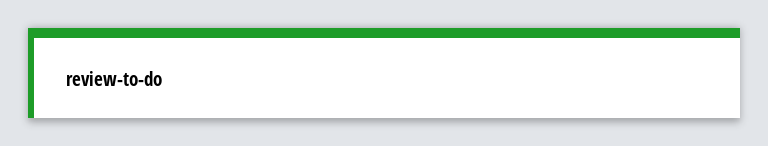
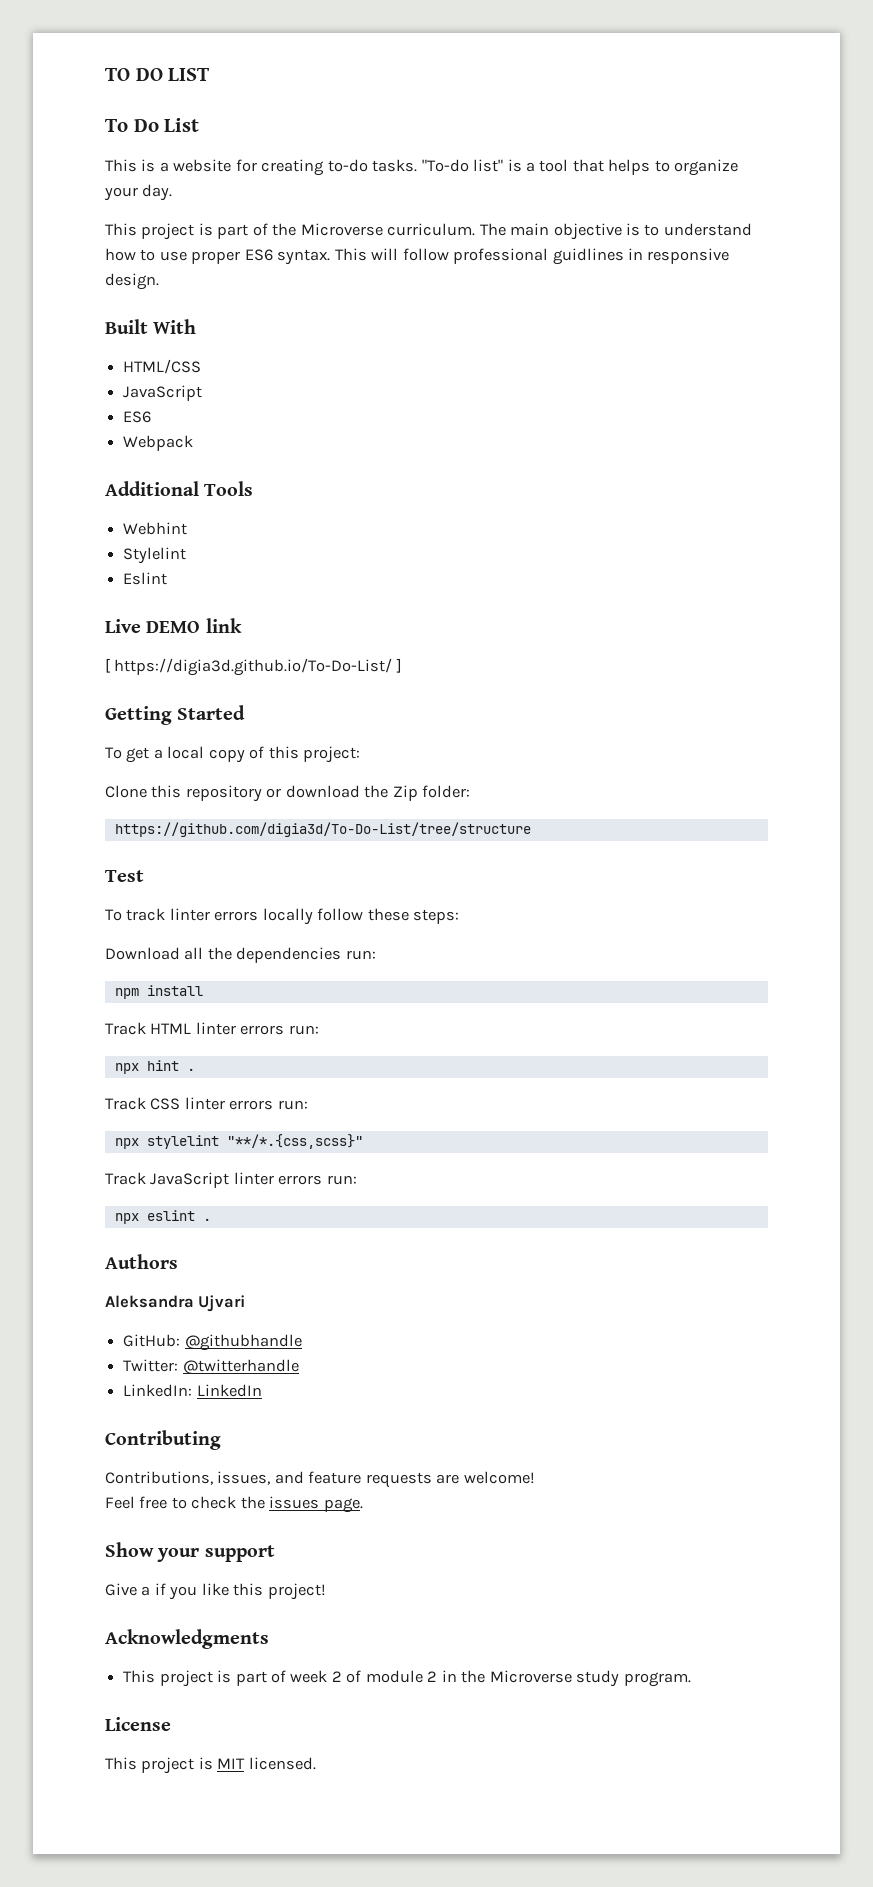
[66,71,162,86] review-to-do -> [105,68,211,81] [105,118,200,132] [105,159,739,176] [104,184,173,201] [105,223,752,240] [105,248,730,265] [105,273,159,290] [105,319,197,334] [123,359,202,374] [123,385,203,401] [123,411,152,423] [123,435,194,451] [105,481,254,496] [123,522,188,535] [123,547,187,564] [123,572,168,585] [105,618,242,633] [105,658,402,676] [105,705,246,725] [105,746,361,763] [105,785,471,802] [114,822,531,837] [105,870,144,882] [105,908,460,925] [105,947,376,963] [114,985,203,999] [105,1022,319,1035] [114,1060,195,1074] [105,1097,308,1110] [114,1134,363,1149] [105,1172,357,1188] [114,1210,211,1224] [105,1254,178,1269] [105,1295,246,1312] [123,1334,302,1351] [123,1359,299,1374] [123,1384,262,1397] [105,1430,221,1450] [105,1471,535,1488] [105,1496,363,1513] [105,1542,275,1562] [105,1583,326,1600] [105,1629,269,1649] [123,1670,691,1687] [105,1717,171,1731] [105,1757,316,1774] TO DO LIST // To Do List // This is a website for creating to-do tasks. "To-do list" is a tool that helps to organize your day. // This project is part of the Microverse curriculum. The main objective is to understand how to use proper ES6 syntax. This will follow professional guidlines in responsive design. // Built With // HTML/CSS // JavaScript // ES6 // Webpack // Additional Tools // Webhint // Stylelint // Eslint // Live DEMO link // [ https://digia3d.github.io/To-Do-List/ ] // Getting Started // To get a local copy of this project: // Clone this repository or download the Zip folder: // https://github.com/digia3d/To-Do-List/tree/structure // Test // To track linter errors locally follow these steps: // Download all the dependencies run: // npm install // Track HTML linter errors run: // npx hint . // Track CSS linter errors run: // npx stylelint "**/*.{css,scss}" // Track JavaScript linter errors run: // npx eslint . // Authors // Aleksandra Ujvari // GitHub: @githubhandle // Twitter: @twitterhandle // LinkedIn: LinkedIn // Contributing // Contributions, issues, and feature requests are welcome! // Feel free to check the issues page. // Show your support // Give a if you like this project! // Acknowledgments // This project is part of week 2 of module 2 in the Microverse study program. // License // This project is MIT licensed.

